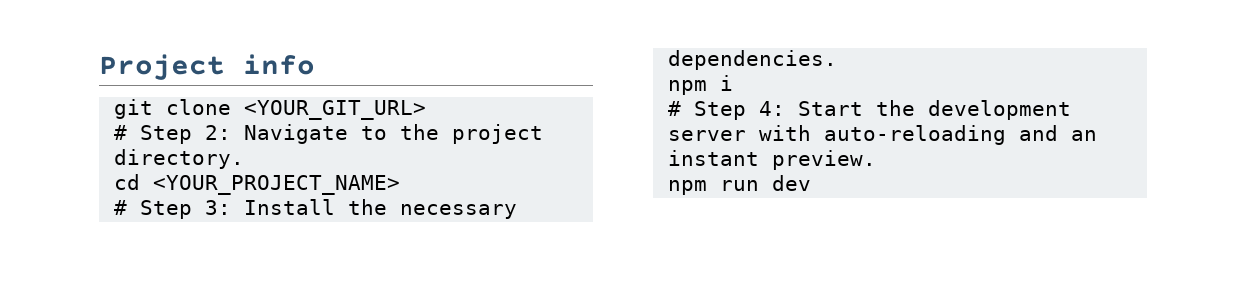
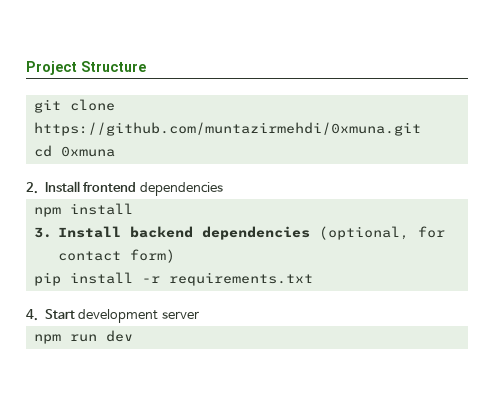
[243,54,315,75] info -> [81,61,146,72] Structure
[244,100,427,120] [114,124,544,144] [114,149,245,169] [114,174,401,195] [114,199,518,219] [668,50,838,70] [668,75,734,95] [668,100,1072,120] [668,125,1098,145] [668,150,877,170] <YOUR_GIT_URL> // # Step 2: Navigate to the project directory. // cd <YOUR_PROJECT_NAME> // # Step 3: Install the necessary dependencies. // npm i // # Step 4: Start the development server with auto-reloading and an instant preview. -> [33,122,421,136] [33,145,115,157] [26,181,223,196] [33,203,133,217] [33,226,445,240] [57,249,175,263] [33,272,313,286] [26,309,199,323] https://github.com/muntazirmehdi/0xmuna.git // cd 0xmuna // 2. Install frontend dependencies // npm install // 3. Install backend dependencies (optional, for contact form) // pip install -r requirements.txt // 4. Start development server

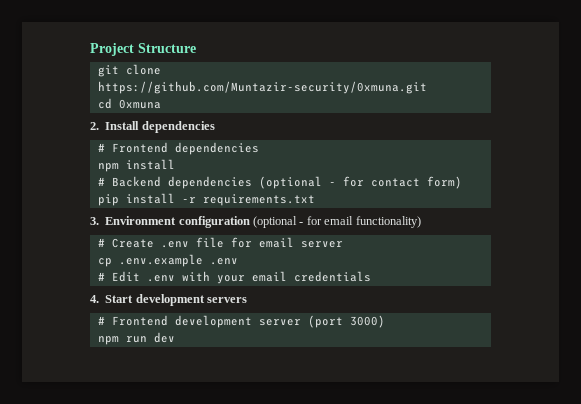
[33,122,421,136] https://github.com/muntazirmehdi/0xmuna.git -> [97,81,427,94] https://github.com/Muntazir-security/0xmuna.git
[83,182,137,192] frontend -> [141,121,215,133] [97,142,168,153] dependencies // # Frontend
[33,226,409,240] 3. Install backend dependencies (optional, -> [97,176,336,189] # Backend dependencies (optional -
[26,309,75,321] 4. Start -> [90,216,421,228] [97,237,343,248] [97,254,238,267] [97,271,371,284] [90,294,247,306] [97,315,168,326] 3. Environment configuration (optional - for email functionality) // # Create .env file for email server // cp .env.example .env // # Edit .env with your email credentials // 4. Start development servers // # Frontend
(199, 315) none -> [307,315,385,328] (port 3000)

